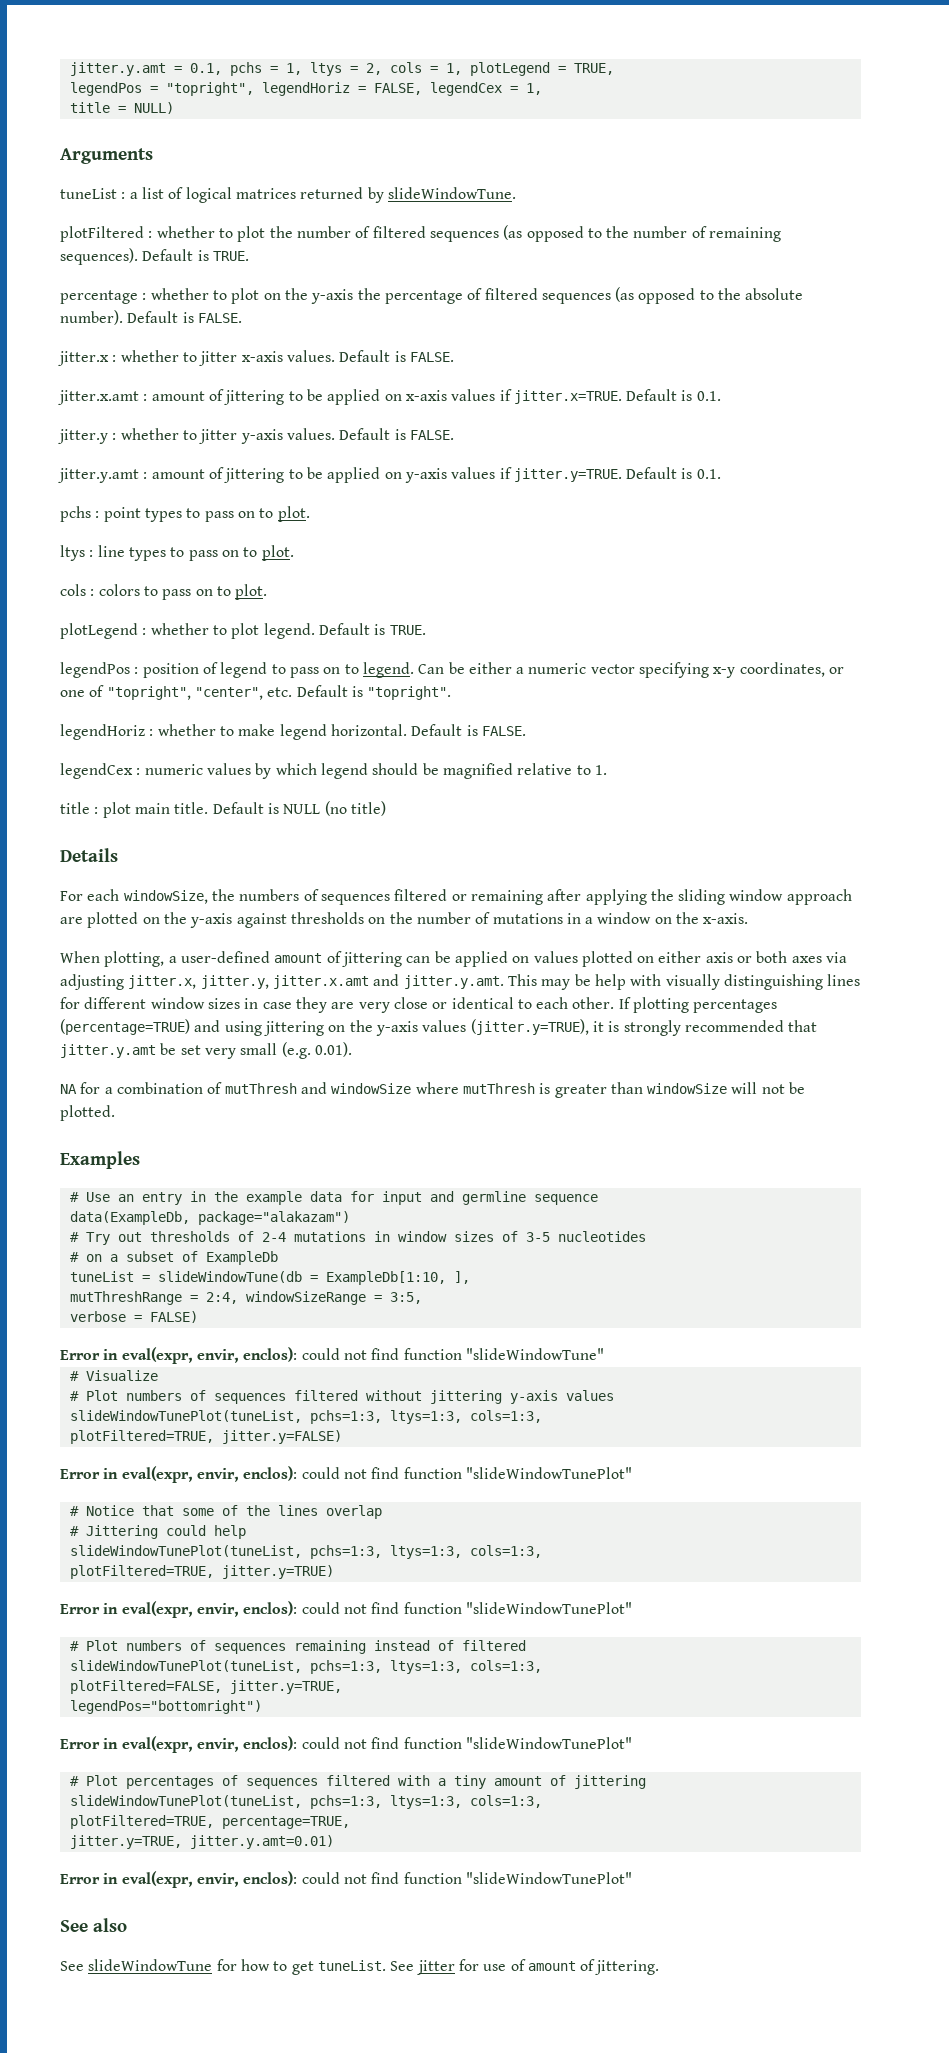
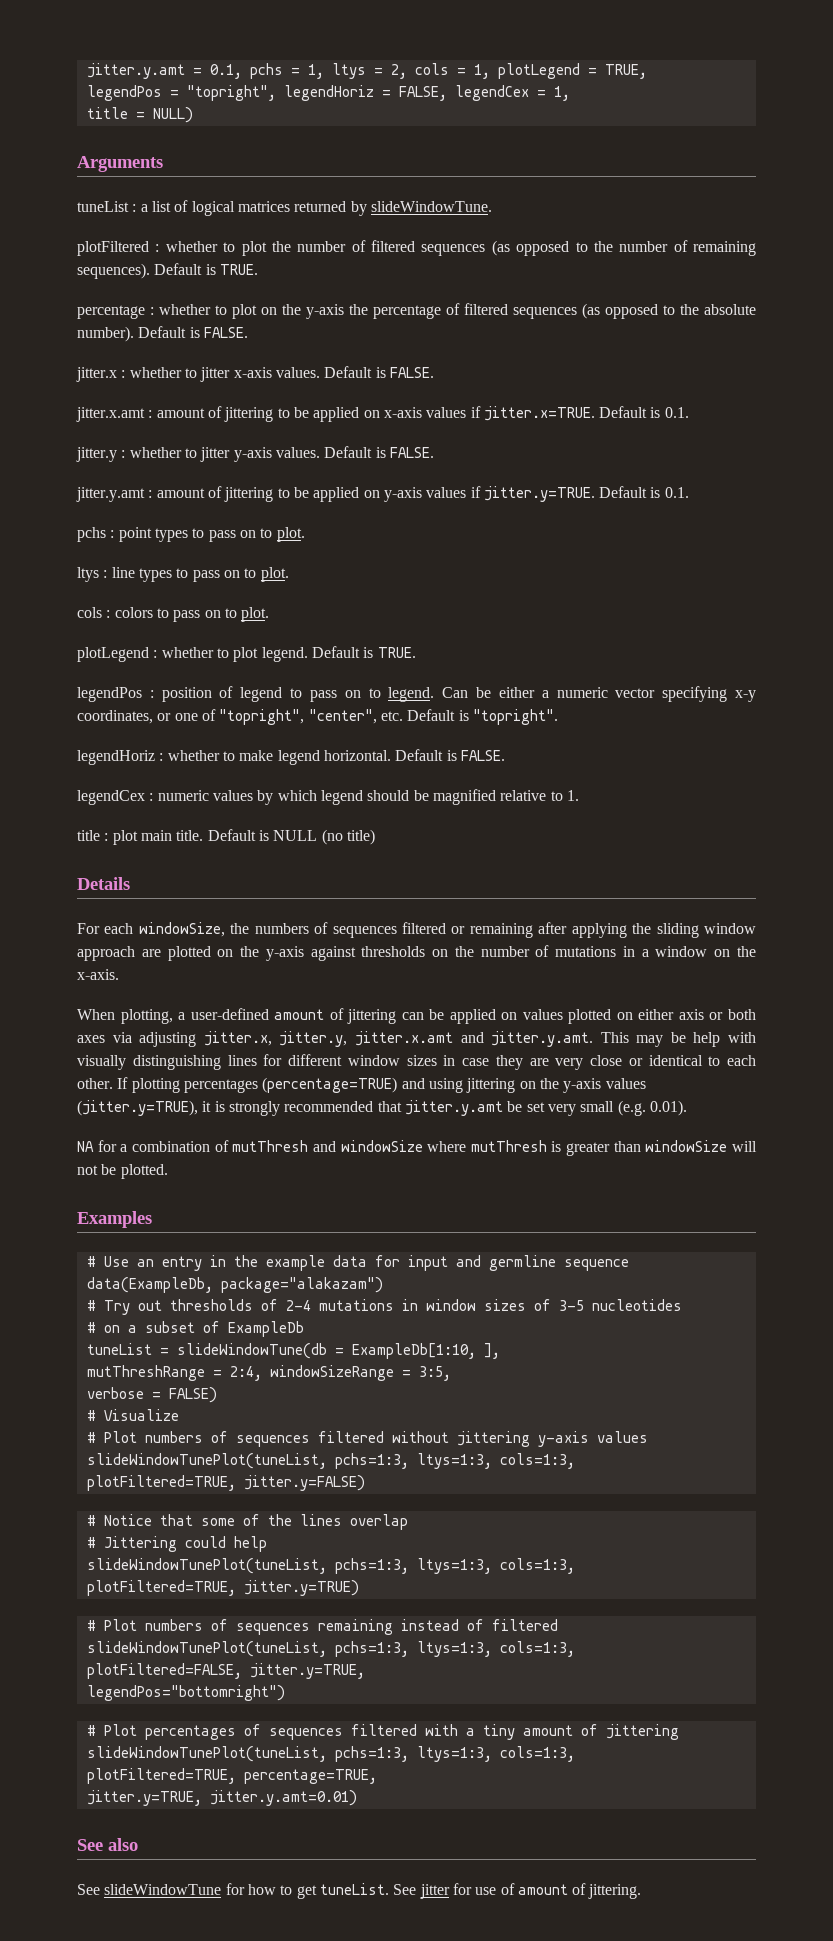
[60,1347,604,1364] // Error in eval(expr, envir, enclos): could not find function "slideWindowTune" -> (217, 1395) none
[60,1466,632,1483] // Error in eval(expr, envir, enclos): could not find function "slideWindowTunePlot" -> (365, 1483) none
[60,1601,632,1618] // Error in eval(expr, envir, enclos): could not find function "slideWindowTunePlot" -> (359, 1588) none
[60,1736,632,1753] // Error in eval(expr, envir, enclos): could not find function "slideWindowTunePlot" -> (285, 1693) none
[60,1871,632,1888] // Error in eval(expr, envir, enclos): could not find function "slideWindowTunePlot" -> (357, 1798) none

